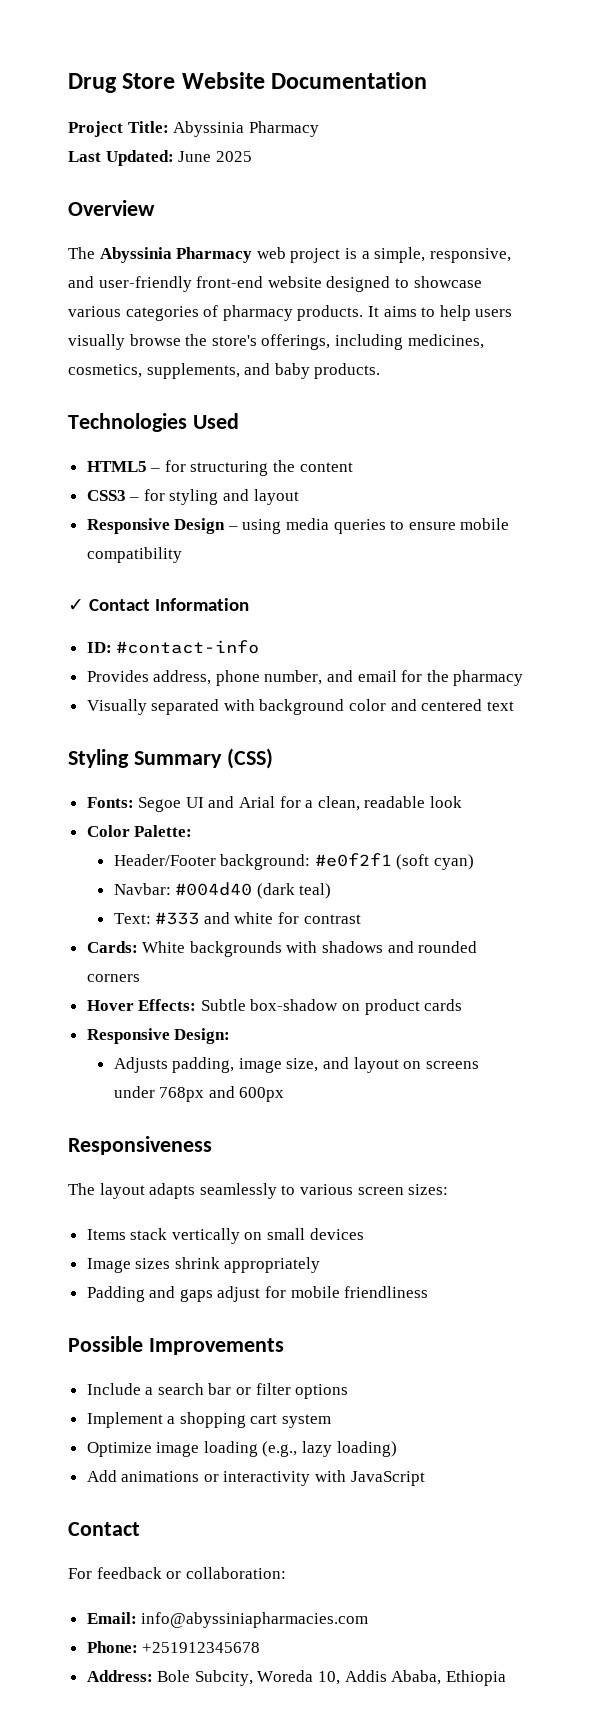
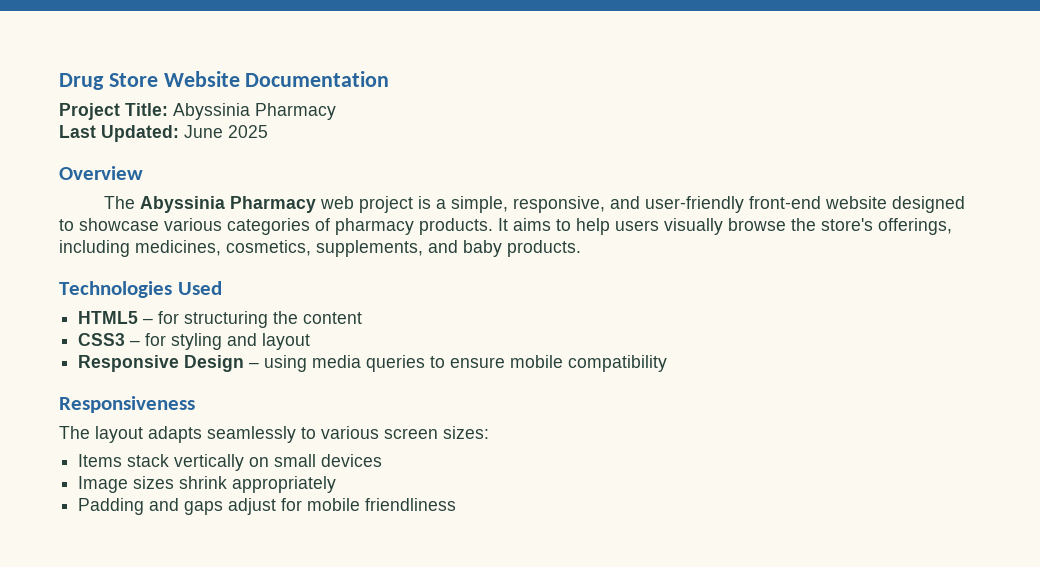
[68,598,250,611] [86,640,260,654] [86,670,524,686] [86,699,514,715] [68,748,273,769] [86,796,463,812] [86,825,193,837] [113,853,475,870] [113,882,332,899] [113,912,361,925] [86,941,478,957] [86,974,140,982] [86,999,463,1015] [86,1028,231,1044] [113,1057,479,1073] [113,1086,285,1102] // ✓ Contact Information // ID: #contact-info // Provides address, phone number, and email for the pharmacy // Visually separated with background color and centered text // Styling Summary (CSS) // Fonts: Segoe UI and Arial for a clean, readable look // Color Palette: // Header/Footer background: #e0f2f1 (soft cyan) // Navbar: #004d40 (dark teal) // Text: #333 and white for contrast // Cards: White backgrounds with shadows and rounded corners // Hover Effects: Subtle box-shadow on product cards // Responsive Design: // Adjusts padding, image size, and layout on screens under 768px and 600px -> (668, 363) none
[68,1336,284,1355] [86,1383,349,1399] [86,1412,332,1428] [86,1441,397,1457] [86,1470,425,1486] [68,1522,140,1536] [68,1567,286,1579] [86,1612,369,1628] [86,1641,261,1653] [86,1670,506,1686] // Possible Improvements // Include a search bar or filter options // Implement a shopping cart system // Optimize image loading (e.g., lazy loading) // Add animations or interactivity with JavaScript // Contact // For feedback or collaboration: // Email: info@abyssiniapharmacies.com // Phone: +251912345678 // Address: Bole Subcity, Woreda 10, Addis Ababa, Ethiopia -> (457, 504) none

